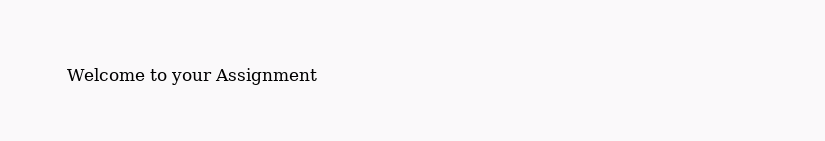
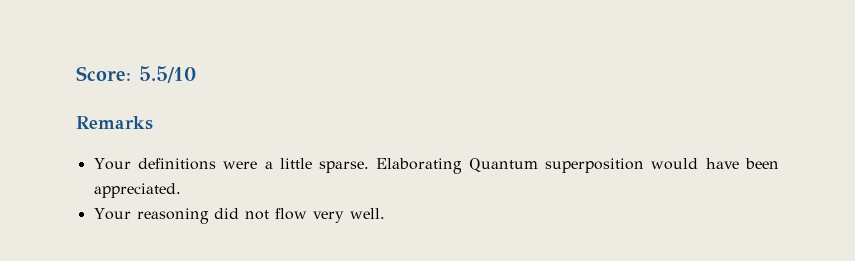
[67,68,317,85] Welcome to your Assignment -> [76,66,196,83] [76,116,153,130] [93,158,779,174] [93,183,181,198] [93,208,385,224] Score: 5.5/10 // Remarks // Your definitions were a little sparse. Elaborating Quantum superposition would have been appreciated. // Your reasoning did not flow very well.

